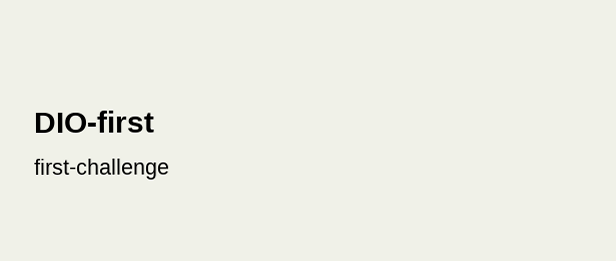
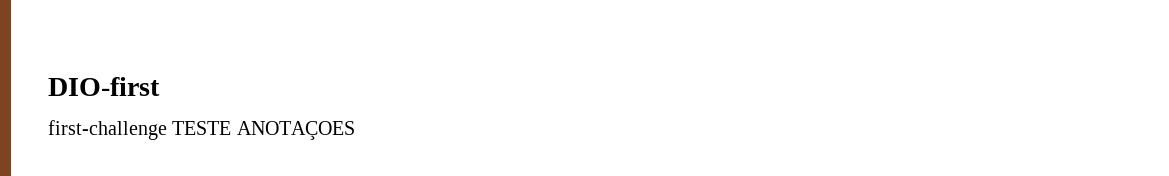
(170, 169) none -> [172,121,355,140] TESTE ANOTAÇOES

